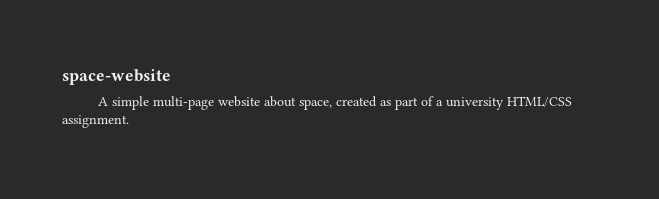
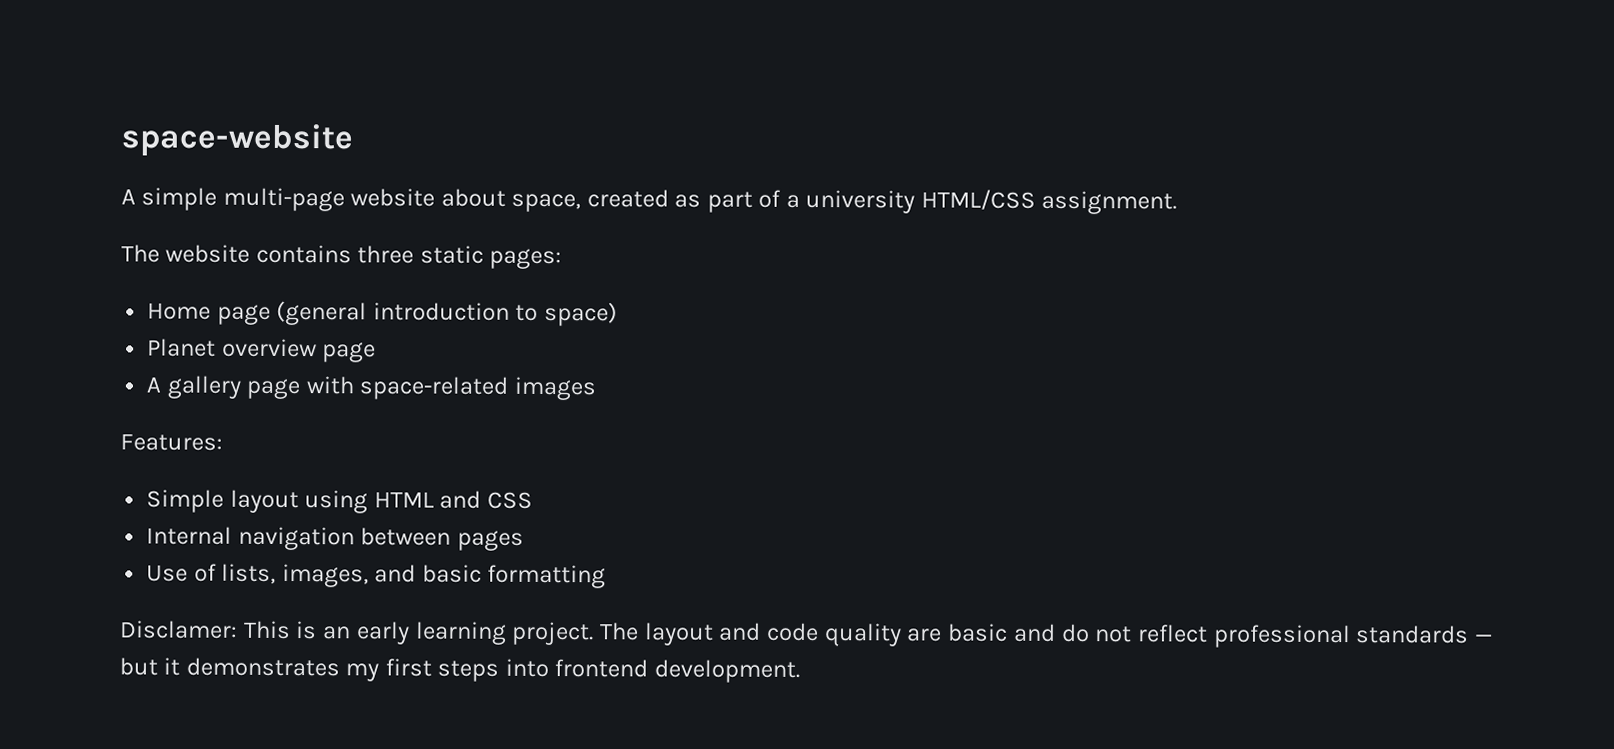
(129, 121) none -> [121,244,563,270] [147,300,618,327] [147,338,377,363] [146,375,596,401] [120,433,223,451] [146,489,533,514] [146,526,524,551] [146,563,607,589] [119,620,1494,649] [119,657,800,683] // The website contains three static pages: // Home page (general introduction to space) // Planet overview page // A gallery page with space-related images // Features: // Simple layout using HTML and CSS // Internal navigation between pages // Use of lists, images, and basic formatting // Disclamer: This is an early learning project. The layout and code quality are basic and do not reflect professional standards — but it demonstrates my first steps into frontend development.

